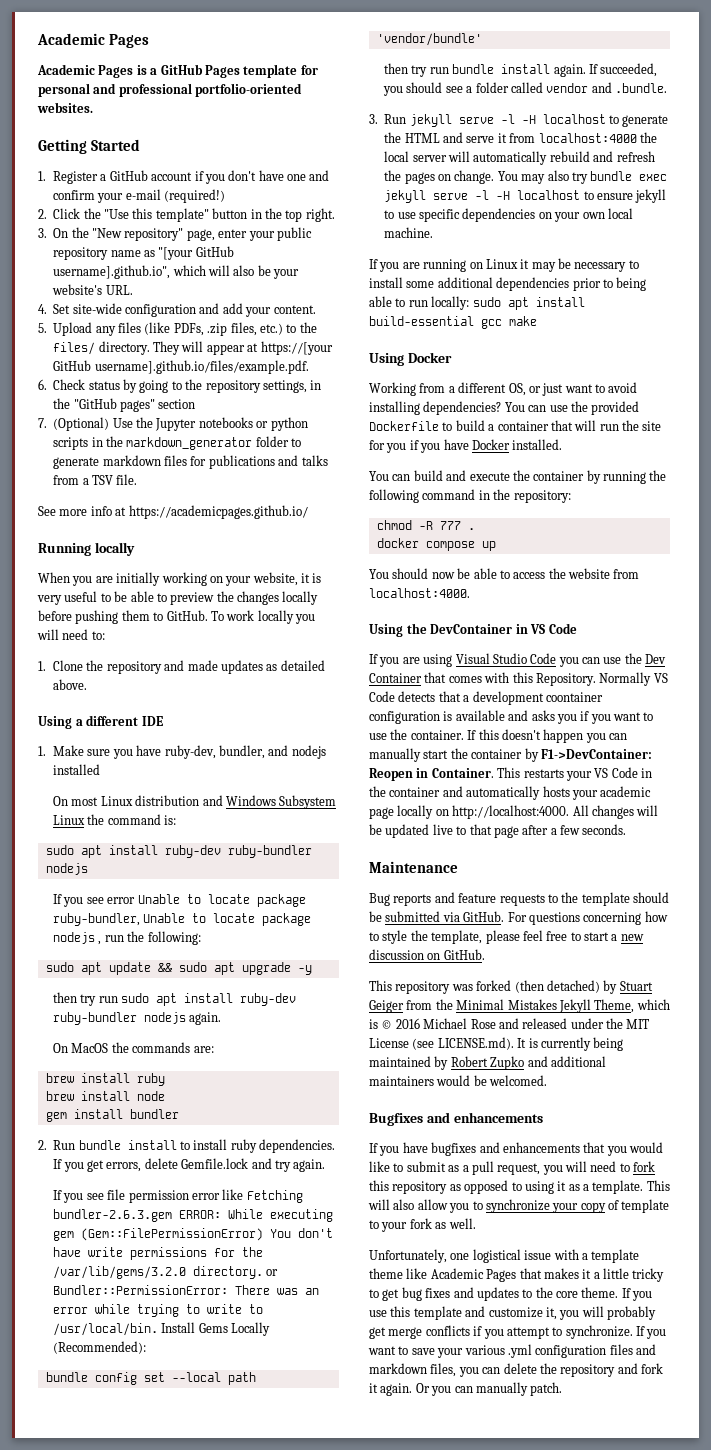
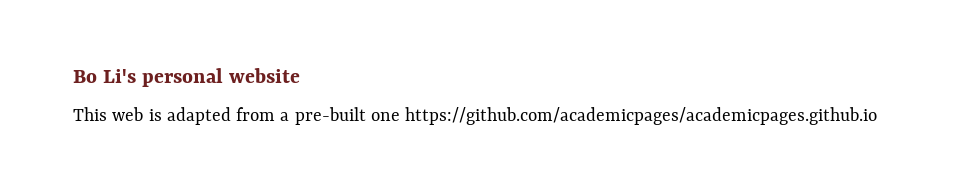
[37,33,149,48] [37,64,318,78] [38,83,303,97] [37,102,93,113] [38,139,140,154] [38,170,330,184] [53,189,226,203] [38,208,335,222] [38,227,312,241] [53,246,234,260] [53,265,300,279] [52,284,133,295] [38,303,316,317] [38,322,317,336] [53,341,333,355] [53,360,309,374] [38,379,322,393] [53,398,196,412] [38,417,308,431] [53,436,302,450] [53,455,328,469] [53,474,138,485] [38,505,308,519] [38,542,135,556] [38,572,322,586] [37,591,319,605] [38,610,315,624] [37,629,105,640] [38,660,325,674] [53,679,88,690] [38,715,163,729] [38,745,326,759] [53,764,101,775] [53,795,337,809] [53,814,177,825] [45,845,312,858] [45,863,88,875] [53,894,306,907] [53,913,312,926] [53,931,201,945] [45,962,312,975] [53,992,297,1006] [53,1012,222,1025] [53,1042,214,1053] [45,1073,165,1086] [45,1091,165,1101] [45,1109,179,1122] [38,1139,336,1153] [53,1158,326,1172] [53,1189,303,1203] [53,1209,334,1222] [53,1228,334,1241] [53,1247,264,1260] [53,1266,279,1279] [53,1285,320,1295] [53,1304,264,1317] [53,1322,271,1336] [53,1341,147,1354] [45,1372,256,1385] [376,33,482,46] [384,63,658,77] [383,82,668,96] [369,114,669,127] [384,132,657,143] [384,151,655,165] [384,170,668,184] [384,189,667,203] [384,208,633,222] [384,227,434,238] [369,258,639,272] [369,277,647,291] [369,296,585,310] [369,316,537,329] [369,352,452,366] [369,382,638,396] [369,401,640,415] [369,420,662,431] [369,439,563,453] [369,470,667,484] [369,489,571,503] [376,520,475,530] [376,538,496,551] [369,568,640,579] [369,588,470,598] [369,623,577,637] [369,653,667,667] [369,672,668,686] [369,691,603,705] [369,710,654,724] [369,729,627,743] [369,748,652,762] [369,767,652,781] [369,786,652,800] [369,805,659,819] [369,824,627,838] [369,861,458,873] [369,892,669,906] [369,911,668,925] [369,930,644,944] [369,949,485,960] [369,980,653,994] [369,999,670,1013] [369,1018,650,1029] [369,1037,624,1051] [369,1056,606,1070] [369,1075,548,1086] [369,1112,543,1126] [369,1142,663,1156] [369,1161,656,1175] [369,1180,670,1194] [368,1199,670,1213] [369,1218,476,1232] [369,1249,640,1263] [369,1268,665,1282] [369,1287,653,1301] [369,1306,656,1320] [369,1325,667,1339] [368,1344,656,1358] [369,1363,663,1377] [369,1382,563,1396] Academic Pages // Academic Pages is a GitHub Pages template for personal and professional portfolio-oriented websites. // Getting Started // 1. Register a GitHub account if you don't have one and confirm your e-mail (required!) // 2. Click the "Use this template" button in the top right. // 3. On the "New repository" page, enter your public repository name as "[your GitHub username].github.io", which will also be your website's URL. // 4. Set site-wide configuration and add your content. // 5. Upload any files (like PDFs, .zip files, etc.) to the files/ directory. They will appear at https://[your GitHub username].github.io/files/example.pdf. // 6. Check status by going to the repository settings, in the "GitHub pages" section // 7. (Optional) Use the Jupyter notebooks or python scripts in the markdown_generator folder to generate markdown files for publications and talks from a TSV file. // See more info at https://academicpages.github.io/ // Running locally // When you are initially working on your website, it is very useful to be able to preview the changes locally before pushing them to GitHub. To work locally you will need to: // 1. Clone the repository and made updates as detailed above. // Using a different IDE // 1. Make sure you have ruby-dev, bundler, and nodejs installed // On most Linux distribution and Windows Subsystem Linux the command is: // sudo apt install ruby-dev ruby-bundler nodejs // If you see error Unable to locate package ruby-bundler, Unable to locate package nodejs , run the following: // sudo apt update && sudo apt upgrade -y // then try run sudo apt install ruby-dev ruby-bundler nodejs again. // On MacOS the commands are: // brew install ruby // brew install node // gem install bundler // 2. Run bundle install to install ruby dependencies. If you get errors, delete Gemfile.lock and try again. // If you see file permission error like Fetching bundler-2.6.3.gem ERROR: While executing gem (Gem::FilePermissionError) You don't have write permissions for the /var/lib/gems/3.2.0 directory. or Bundler::PermissionError: There was an error while trying to write to /usr/local/bin. Install Gems Locally (Recommended): // bundle config set --local path 'vendor/bundle' // then try run bundle install again. If succeeded, you should see a folder called vendor and .bundle. // 3. Run jekyll serve -l -H localhost to generate the HTML and serve it from localhost:4000 the local server will automatically rebuild and refresh the pages on change. You may also try bundle exec jekyll serve -l -H localhost to ensure jekyll to use specific dependencies on your own local machine. // If you are running on Linux it may be necessary to install some additional dependencies prior to being able to run locally: sudo apt install build-essential gcc make // Using Docker // Working from a different OS, or just want to avoid installing dependencies? You can use the provided Dockerfile to build a container that will run the site for you if you have Docker installed. // You can build and execute the container by running the following command in the repository: // chmod -R 777 . // docker compose up // You should now be able to access the website from localhost:4000. // Using the DevContainer in VS Code // If you are using Visual Studio Code you can use the Dev Container that comes with this Repository. Normally VS Code detects that a development coontainer configuration is available and asks you if you want to use the container. If this doesn't happen you can manually start the container by F1->DevContainer: Reopen in Container. This restarts your VS Code in the container and automatically hosts your academic page locally on http://localhost:4000. All changes will be updated live to that page after a few seconds. // Maintenance // Bug reports and feature requests to the template should be submitted via GitHub. For questions concerning how to style the template, please feel free to start a new discussion on GitHub. // This repository was forked (then detached) by Stuart Geiger from the Minimal Mistakes Jekyll Theme, which is © 2016 Michael Rose and released under the MIT License (see LICENSE.md). It is currently being maintained by Robert Zupko and additional maintainers would be welcomed. // Bugfixes and enhancements // If you have bugfixes and enhancements that you would like to submit as a pull request, you will need to fork this repository as opposed to using it as a template. This will also allow you to synchronize your copy of template to your fork as well. // Unfortunately, one logistical issue with a template theme like Academic Pages that makes it a little tricky to get bug fixes and updates to the core theme. If you use this template and customize it, you will probably get merge conflicts if you attempt to synchronize. If you want to save your various .yml configuration files and markdown files, you can delete the repository and fork it again. Or you can manually patch. -> [73,68,301,87] [73,107,878,125] Bo Li's personal website // This web is adapted from a pre-built one https://github.com/academicpages/academicpages.github.io

